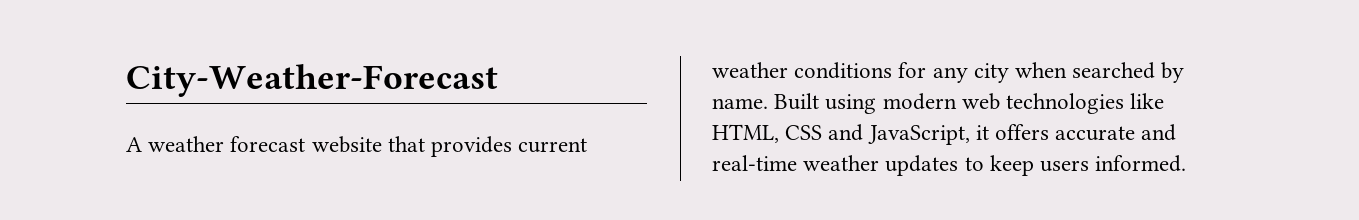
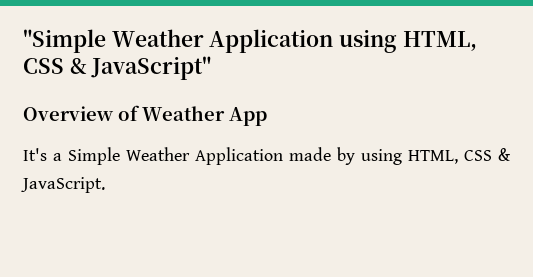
[126,64,498,97] [126,136,588,157] [712,62,1185,83] [712,93,1165,114] [712,124,1177,145] [712,155,1187,176] City-Weather-Forecast // A weather forecast website that provides current weather conditions for any city when searched by name. Built using modern web technologies like HTML, CSS and JavaScript, it offers accurate and real-time weather updates to keep users informed. -> [23,29,477,53] [23,56,212,80] [23,105,267,126] [23,147,511,165] [21,177,105,193] "Simple Weather Application using HTML, CSS & JavaScript" // Overview of Weather App // It's a Simple Weather Application made by using HTML, CSS & JavaScript.

